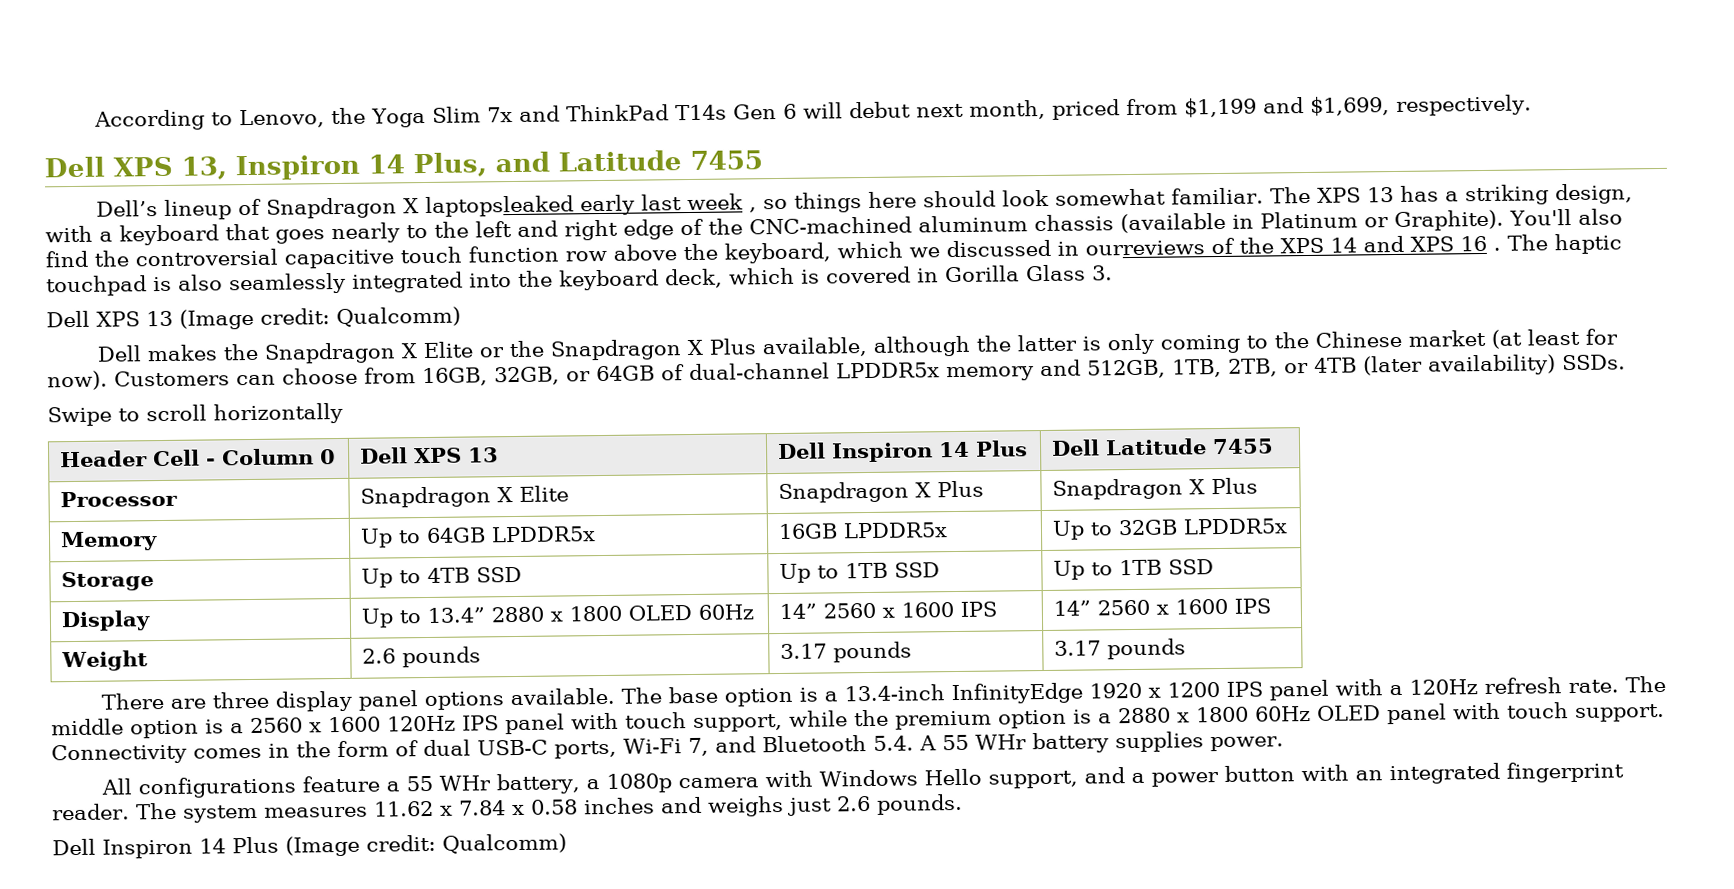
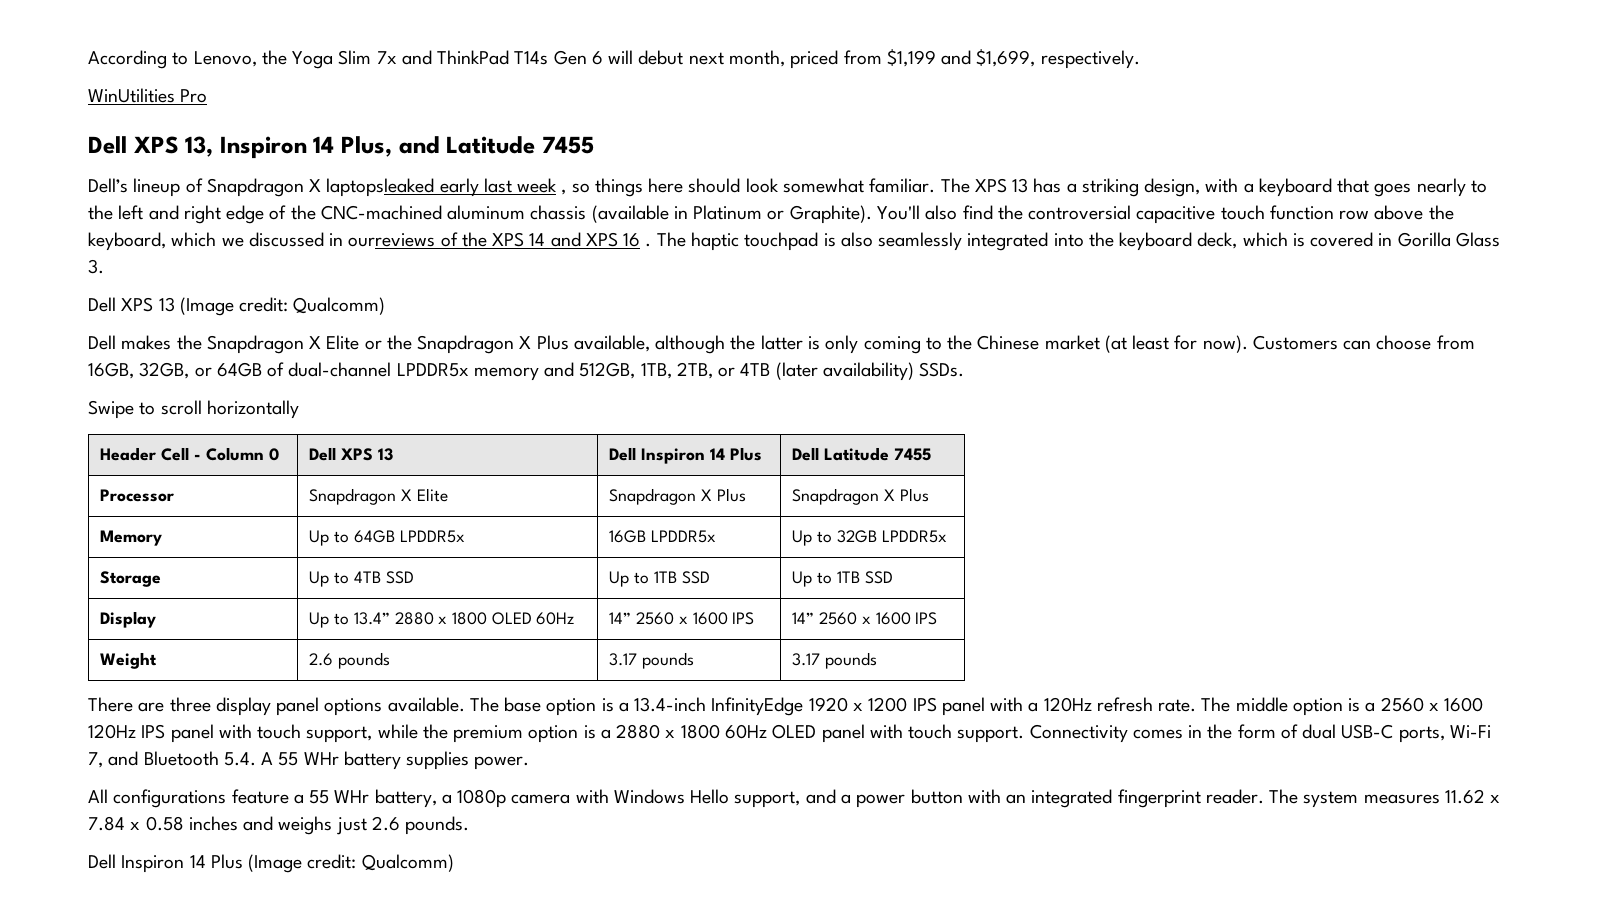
(1532, 105) none -> [88,88,208,103] // WinUtilities Pro

